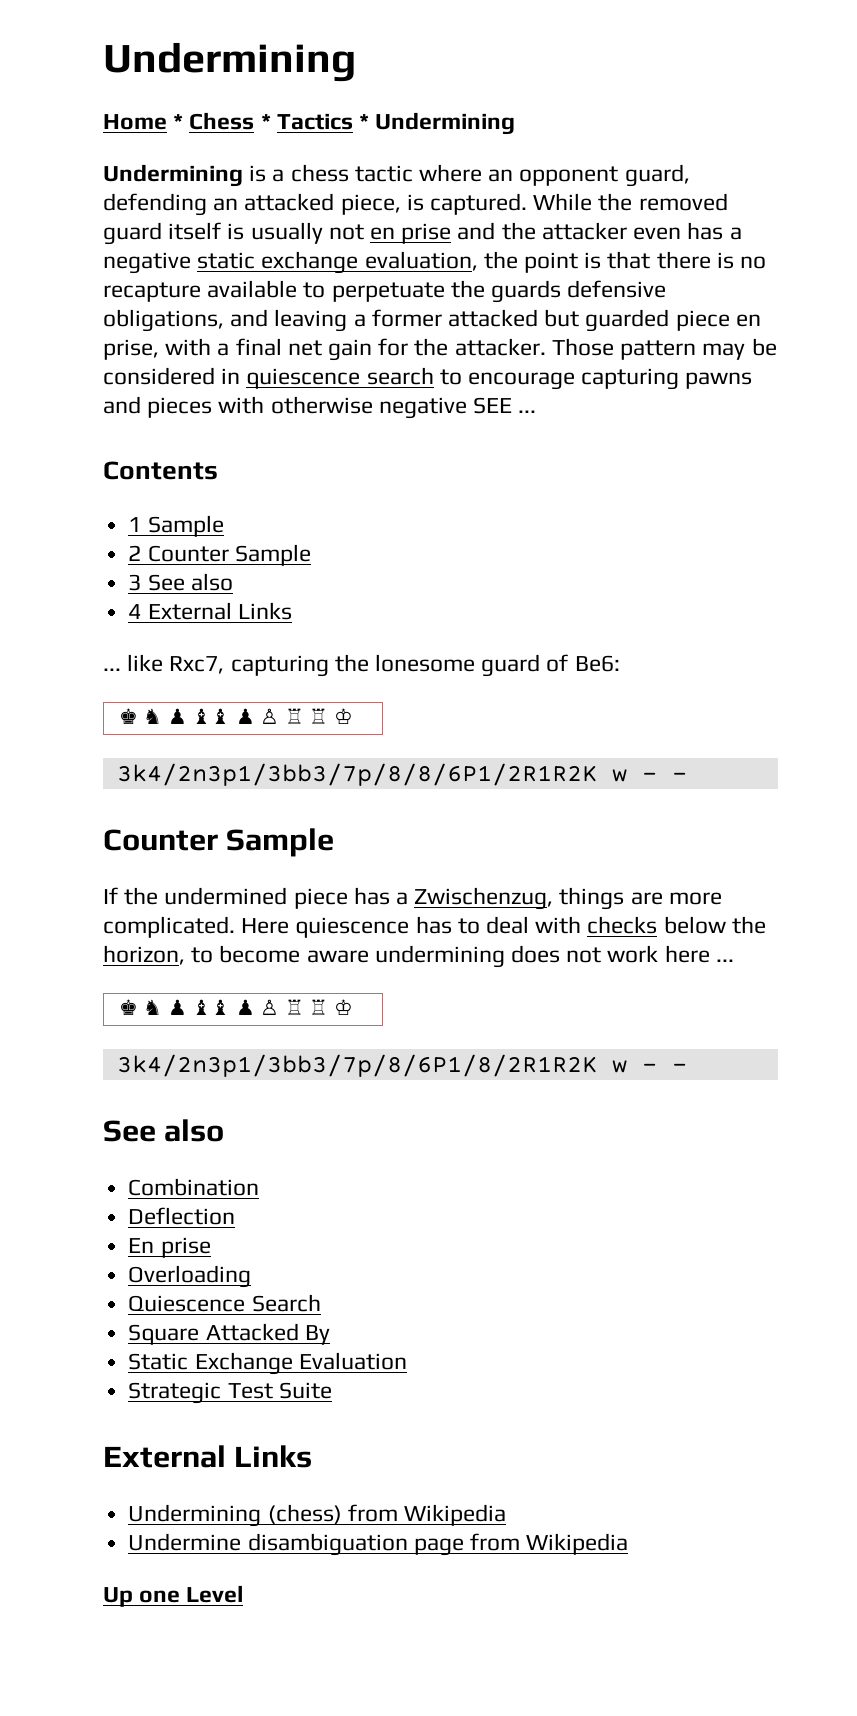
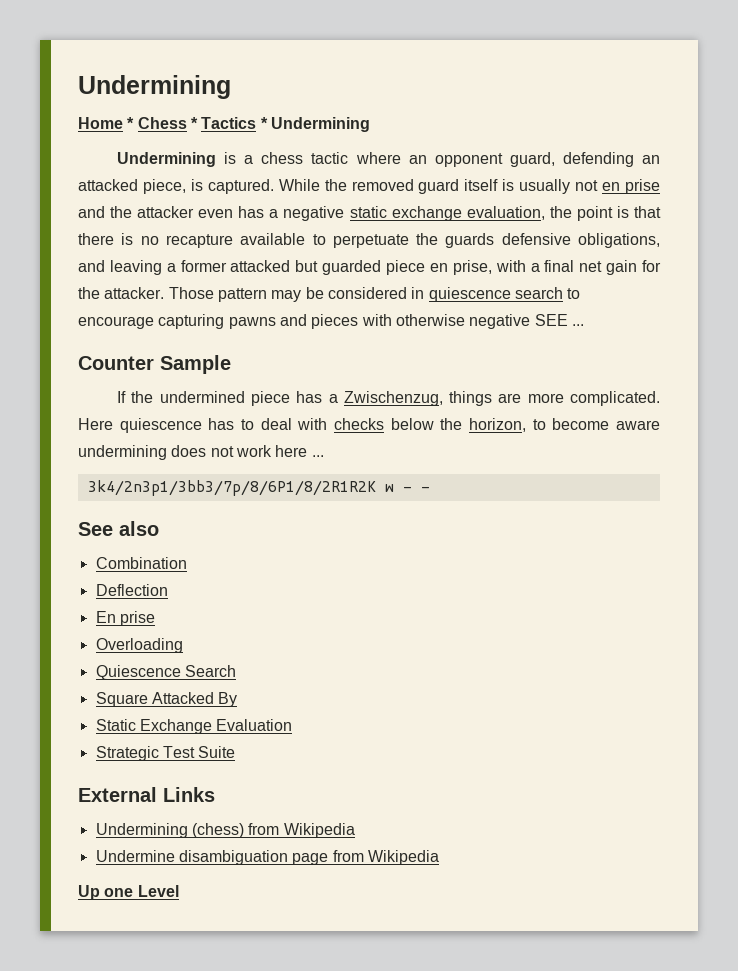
[103,461,218,480] [128,515,224,537] [128,544,311,566] [128,573,233,591] [128,602,292,620] [103,654,620,677] [118,708,354,725] [116,763,687,786] // Contents // 1 Sample // 2 Counter Sample // 3 See also // 4 External Links // ... like Rxc7, capturing the lonesome guard of Be6: // ♚ ♞ ♟ ♝♝ ♟ ♙ ♖ ♖ ♔ // 3k4/2n3p1/3bb3/7p/8/8/6P1/2R1R2K w - - -> (584, 325) none
[118,999,354,1016] // ♚ ♞ ♟ ♝♝ ♟ ♙ ♖ ♖ ♔ -> (324, 456) none

